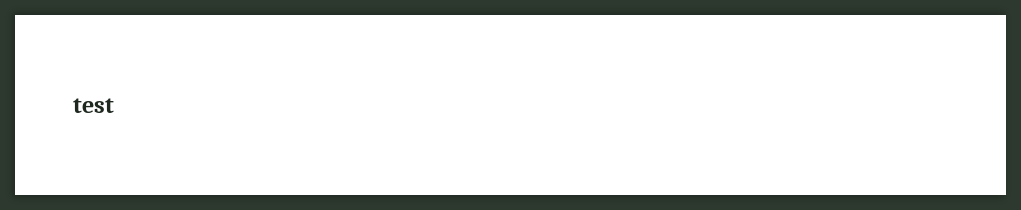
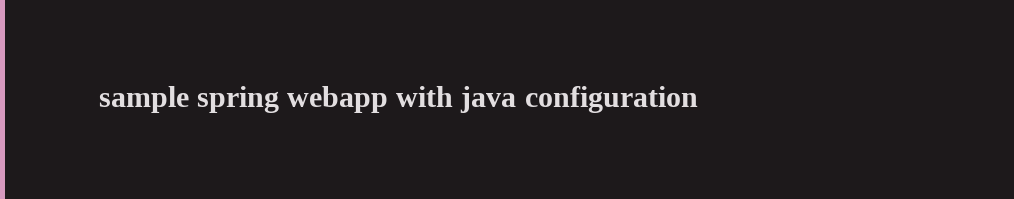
[73,98,114,113] test -> [99,86,698,113] sample spring webapp with java configuration

